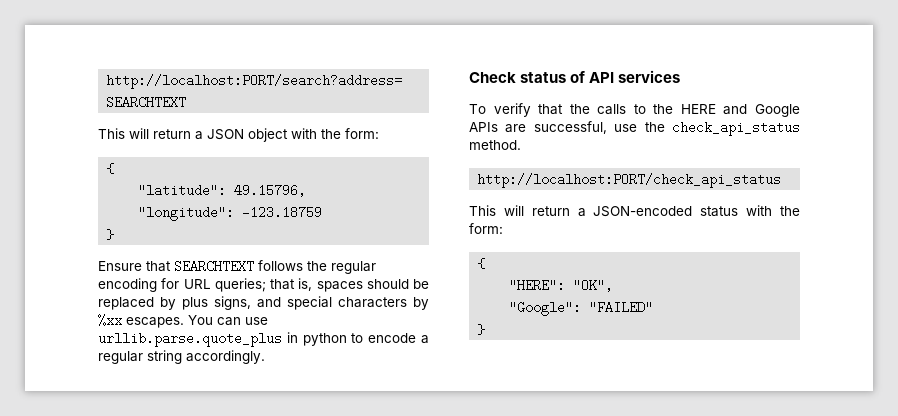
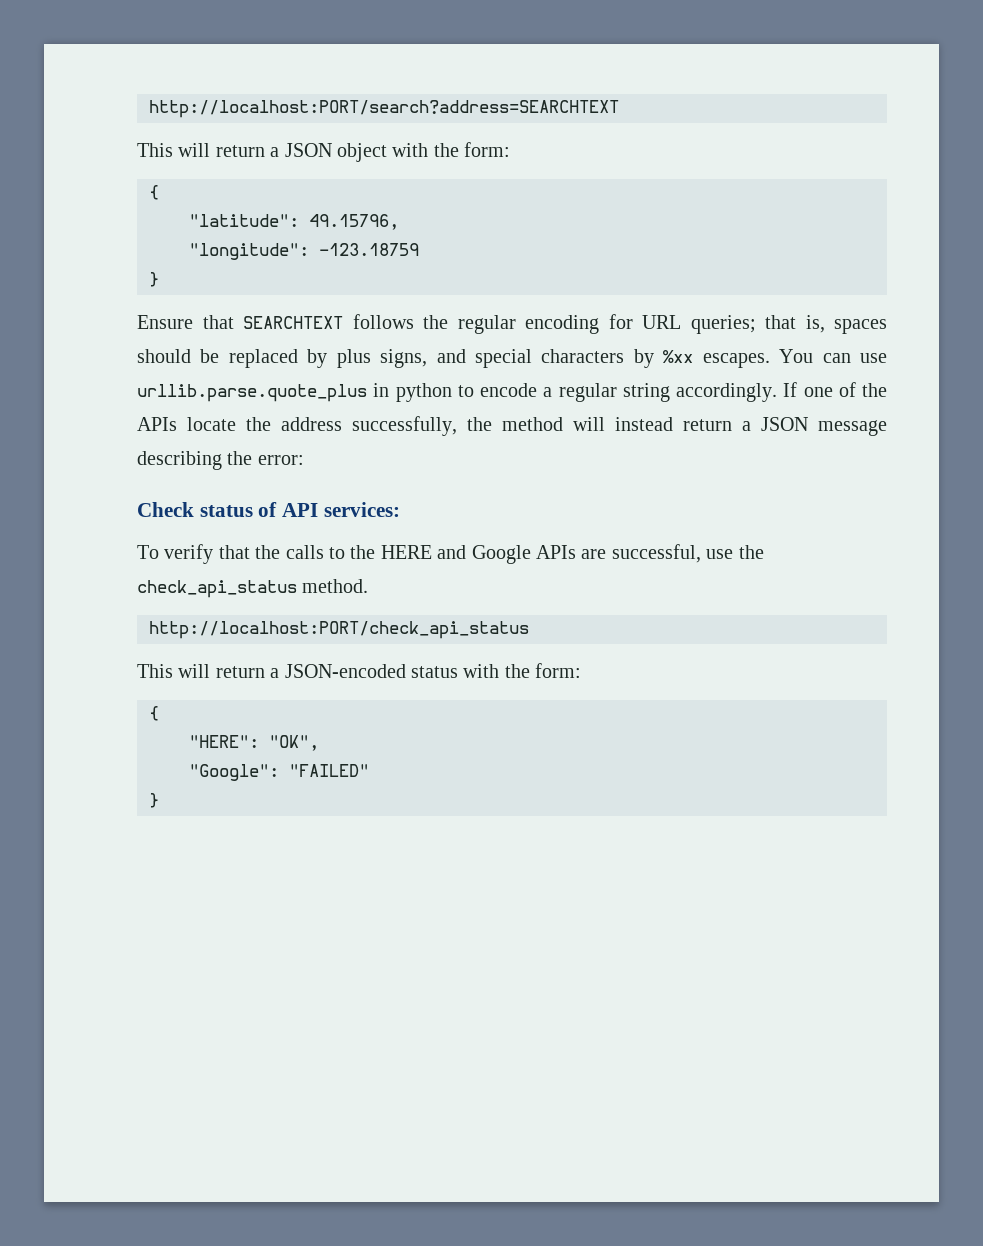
(265, 357) none -> [783,382,887,397] [137,416,887,436] [137,451,304,470] If one of the APIs locate the address successfully, the method will instead return a JSON message describing the error:
[618,70,681,83] services -> [323,502,400,517] services:

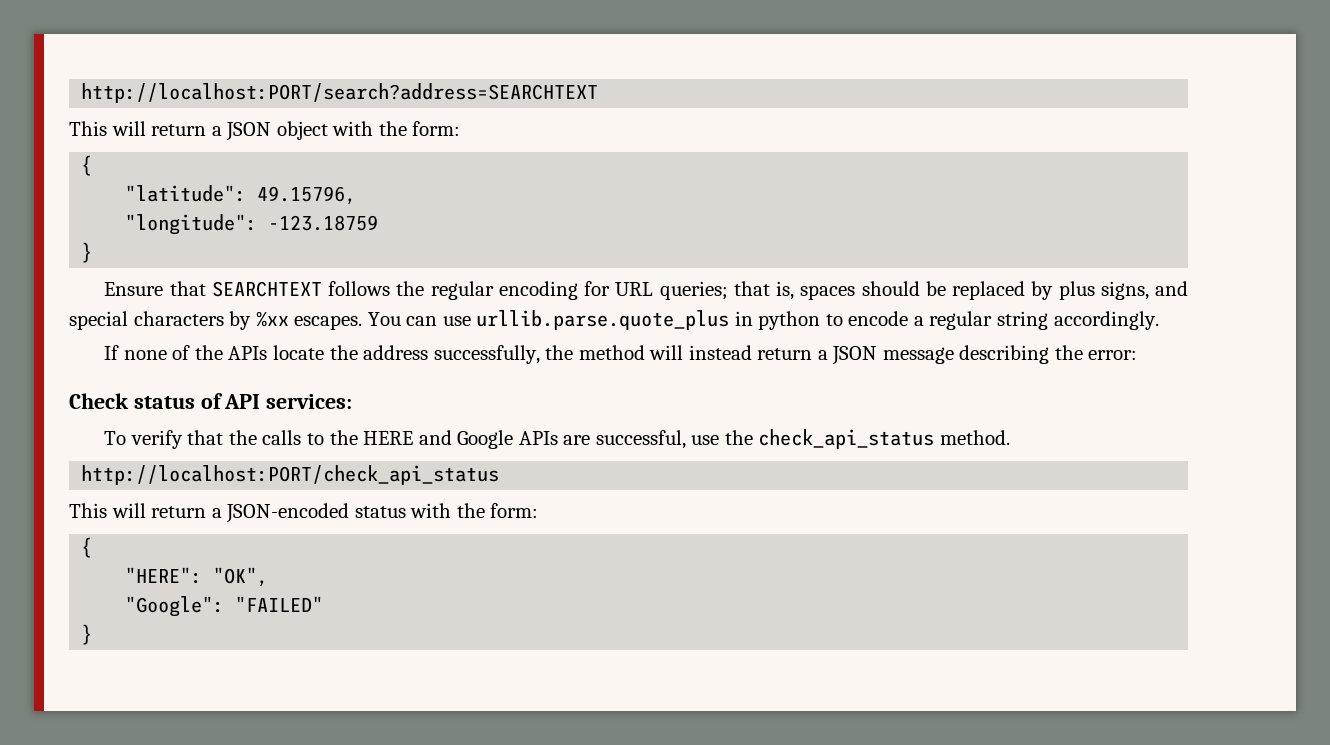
[783,382,833,397] If one -> [104,345,167,360] // If none

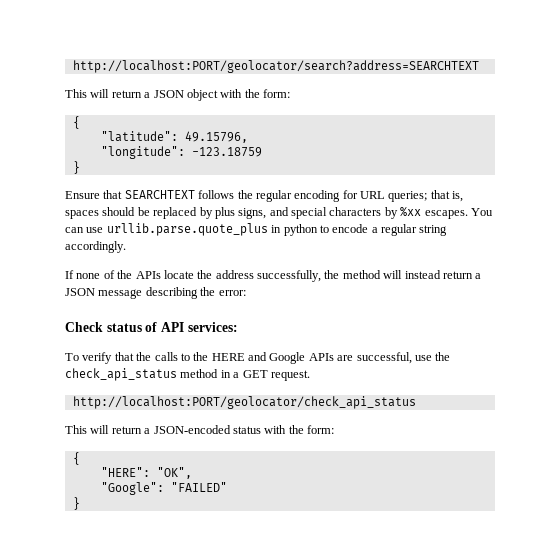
[81,83,599,103] http://localhost:PORT/search?address=SEARCHTEXT -> [72,60,479,73] http://localhost:PORT/geolocator/search?address=SEARCHTEXT
[939,430,1010,445] [81,465,500,485] method. // http://localhost:PORT/check_api_status -> [180,369,310,381] [72,396,416,409] method in a GET request. // http://localhost:PORT/geolocator/check_api_status

